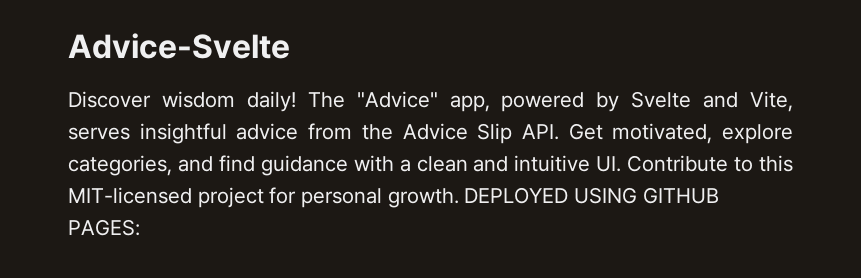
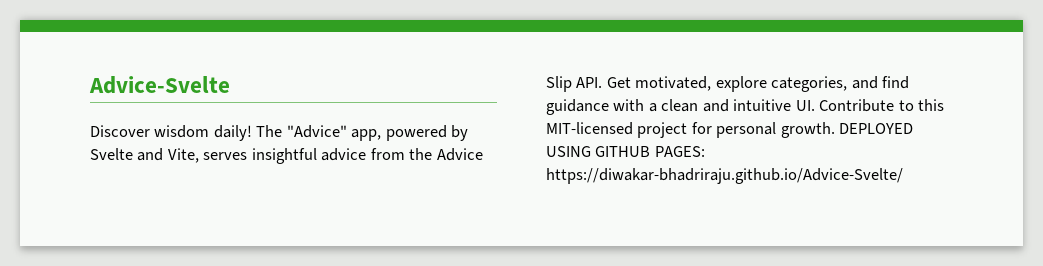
(140, 227) none -> [546,168,903,184] https://diwakar-bhadriraju.github.io/Advice-Svelte/

